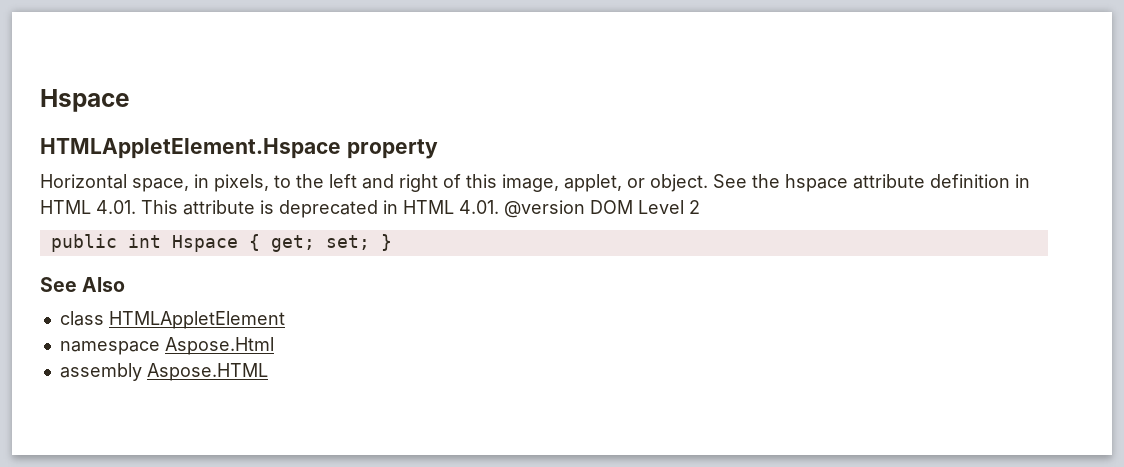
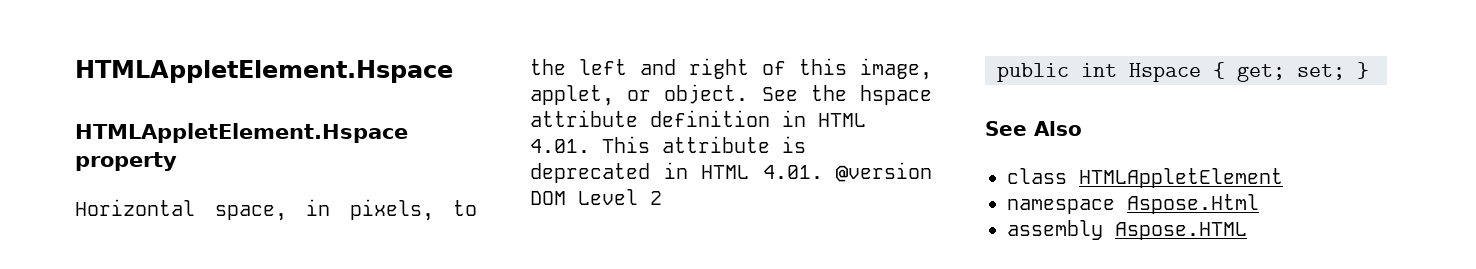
[40,89,130,112] Hspace -> [75,60,453,83] HTMLAppletElement.Hspace

